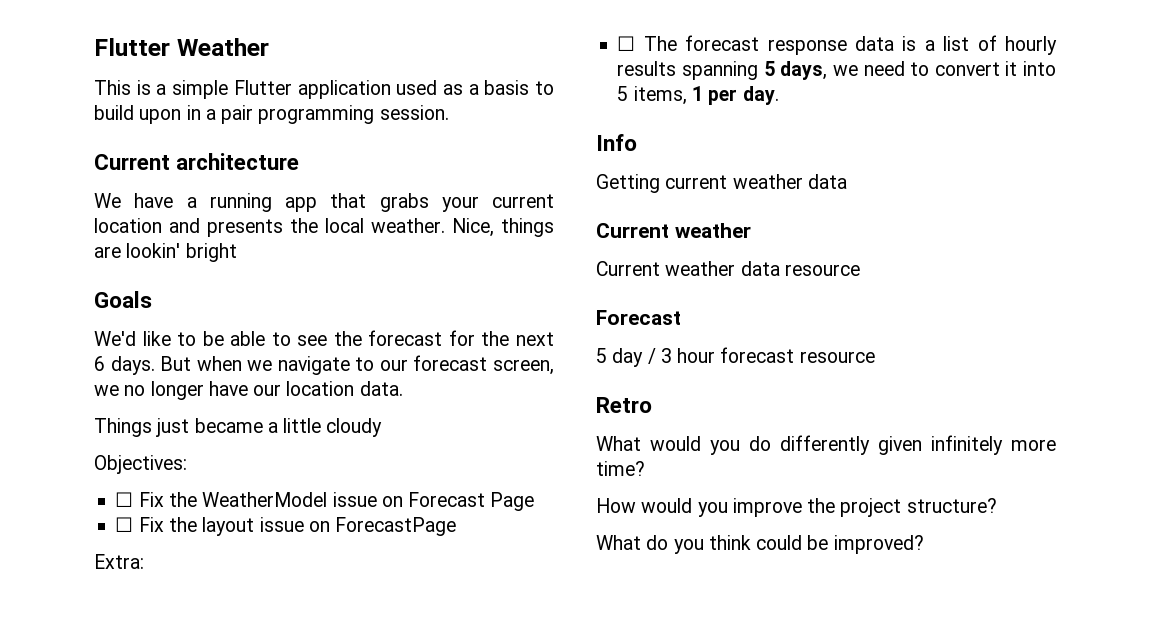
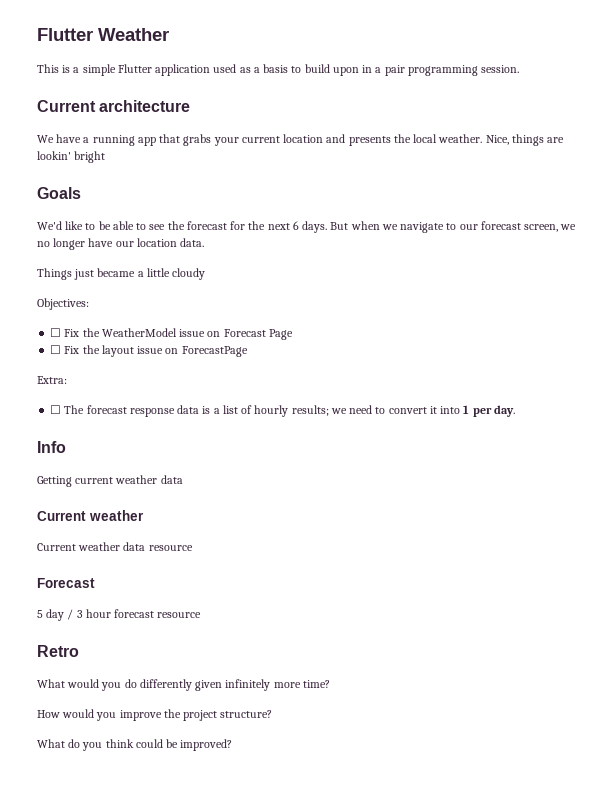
[617,61,828,80] results spanning 5 days, -> [291,405,329,416] results;
[617,86,687,105] 5 items, -> (461, 410) none

